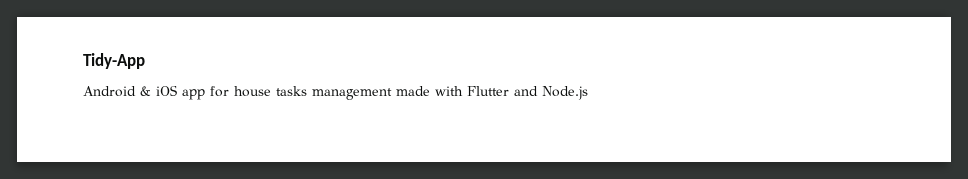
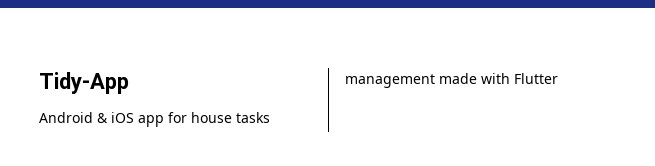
[514,86,588,100] and Node.js -> (558, 78) none

